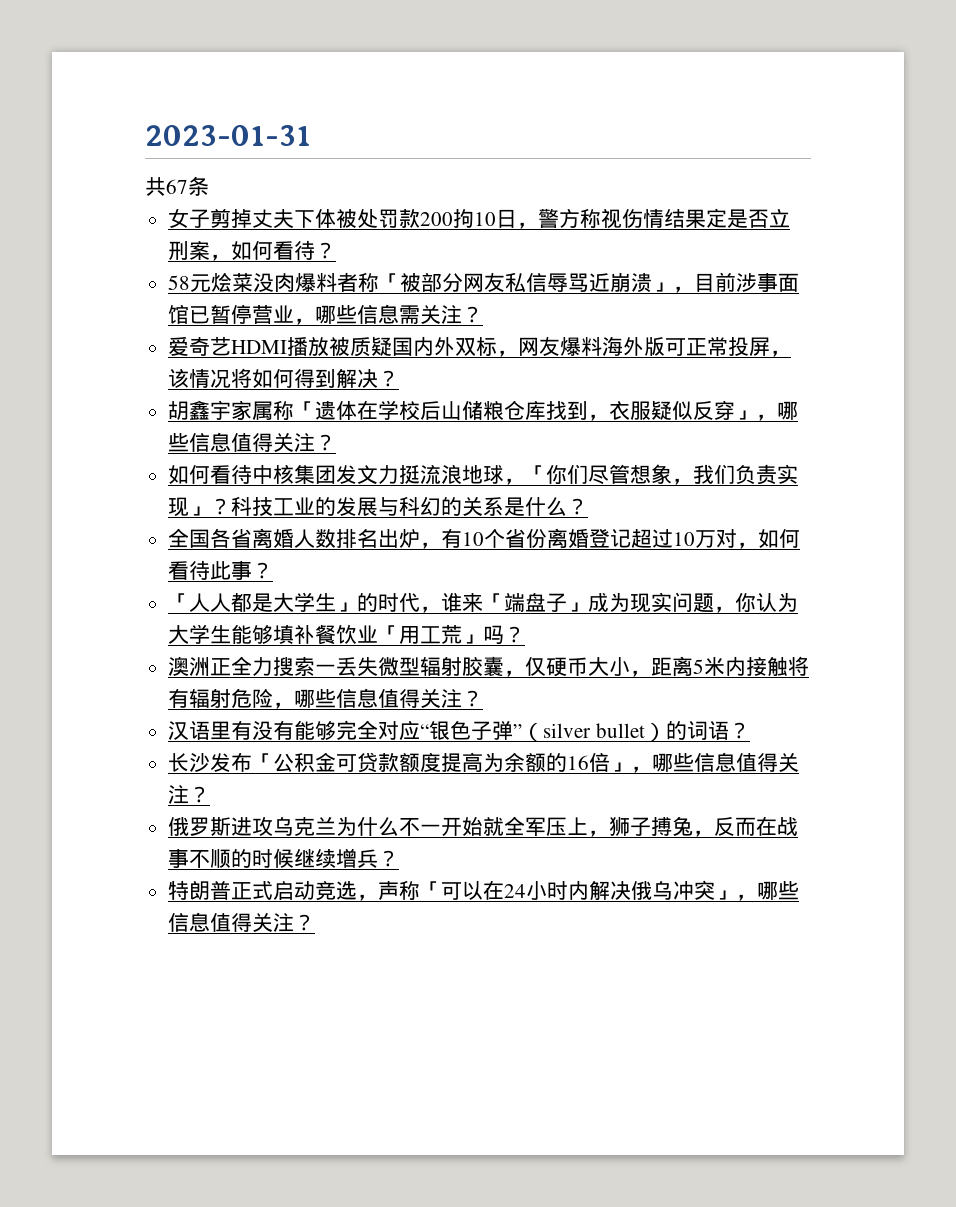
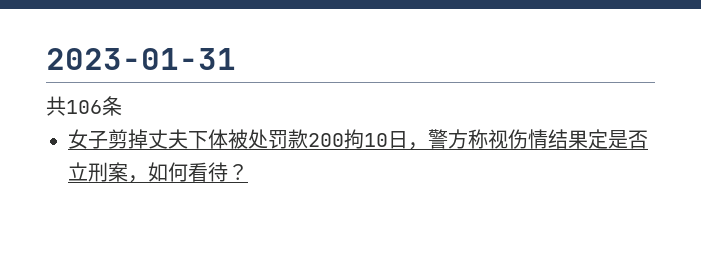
[166,179,188,194] 67 -> [66,100,102,114] 106
[168,272,800,293] [168,304,484,325] [168,336,792,357] [168,368,400,388] [168,400,799,421] [168,432,337,452] [168,464,799,485] [168,496,589,517] [168,528,801,549] [168,560,274,580] [168,592,799,613] [168,624,526,645] [168,656,810,677] [168,688,484,709] [168,720,750,742] [168,752,800,773] [168,785,211,804] [168,816,799,837] [168,848,400,868] [168,880,800,901] [168,912,316,932] // 58元烩菜没肉爆料者称「被部分网友私信辱骂近崩溃」，目前涉事面馆已暂停营业，哪些信息需关注？ // 爱奇艺HDMI播放被质疑国内外双标，网友爆料海外版可正常投屏，该情况将如何得到解决？ // 胡鑫宇家属称「遗体在学校后山储粮仓库找到，衣服疑似反穿」，哪些信息值得关注？ // 如何看待中核集团发文力挺流浪地球，「你们尽管想象，我们负责实现」？科技工业的发展与科幻的关系是什么？ // 全国各省离婚人数排名出炉，有10个省份离婚登记超过10万对，如何看待此事？ // 「人人都是大学生」的时代，谁来「端盘子」成为现实问题，你认为大学生能够填补餐饮业「用工荒」吗？ // 澳洲正全力搜索一丢失微型辐射胶囊，仅硬币大小，距离5米内接触将有辐射危险，哪些信息值得关注？ // 汉语里有没有能够完全对应“银色子弹”（silver bullet）的词语？ // 长沙发布「公积金可贷款额度提高为余额的16倍」，哪些信息值得关注？ // 俄罗斯进攻乌克兰为什么不一开始就全军压上，狮子搏兔，反而在战事不顺的时候继续增兵？ // 特朗普正式启动竞选，声称「可以在24小时内解决俄乌冲突」，哪些信息值得关注？ -> (248, 172) none

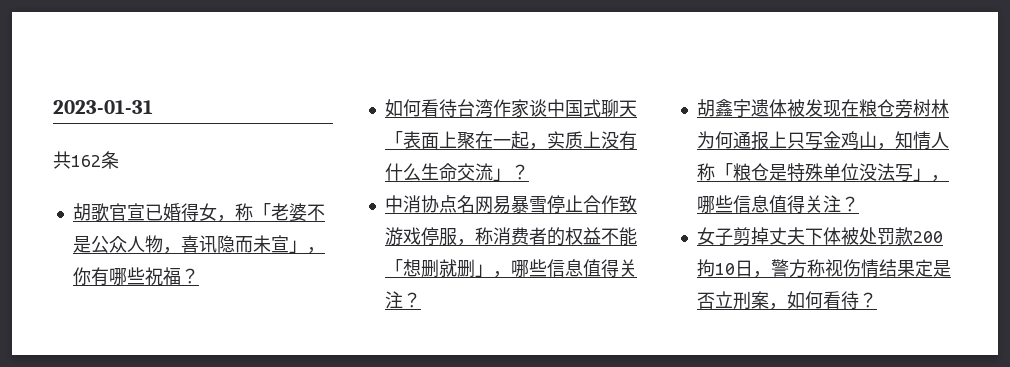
[66,100,102,114] 106 -> [71,155,101,167] 162
(122, 106) none -> [72,203,325,222] [72,235,325,254] [72,267,199,286] [384,99,637,118] [384,131,637,150] [384,163,529,181] [384,195,637,214] [384,227,637,246] [384,259,637,278] [384,291,421,309] [696,99,949,118] [696,131,949,150] [696,163,949,182] [696,195,859,214] // 胡歌官宣已婚得女，称「老婆不是公众人物，喜讯隐而未宣」，你有哪些祝福？ // 如何看待台湾作家谈中国式聊天「表面上聚在一起，实质上没有什么生命交流」？ // 中消协点名网易暴雪停止合作致游戏停服，称消费者的权益不能「想删就删」，哪些信息值得关注？ // 胡鑫宇遗体被发现在粮仓旁树林为何通报上只写金鸡山，知情人称「粮仓是特殊单位没法写」，哪些信息值得关注？

